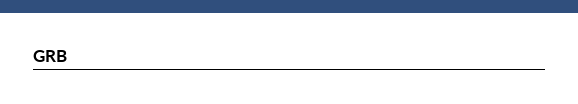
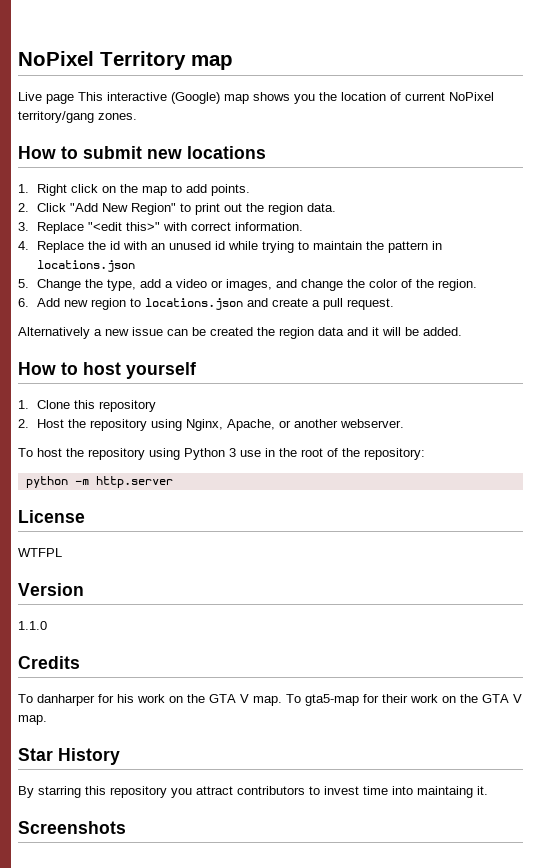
[33,50,67,62] GRB -> [18,51,233,70] [18,92,494,104] [18,111,137,123] [18,146,266,159] [18,184,250,196] [18,203,336,215] [18,222,303,234] [18,241,442,253] [36,260,135,272] [18,279,477,291] [18,298,394,310] [18,327,462,339] [18,362,196,379] [18,400,156,412] [18,419,404,431] [18,448,425,460] [25,476,173,488] [18,510,85,523] [18,548,62,557] [18,583,84,596] [18,621,47,630] [18,656,80,669] [18,694,522,706] [18,715,47,725] [18,748,120,765] [18,786,488,798] [18,821,126,834] NoPixel Territory map // Live page This interactive (Google) map shows you the location of current NoPixel territory/gang zones. // How to submit new locations // 1. Right click on the map to add points. // 2. Click "Add New Region" to print out the region data. // 3. Replace "<edit this>" with correct information. // 4. Replace the id with an unused id while trying to maintain the pattern in locations.json // 5. Change the type, add a video or images, and change the color of the region. // 6. Add new region to locations.json and create a pull request. // Alternatively a new issue can be created the region data and it will be added. // How to host yourself // 1. Clone this repository // 2. Host the repository using Nginx, Apache, or another webserver. // To host the repository using Python 3 use in the root of the repository: // python -m http.server // License // WTFPL // Version // 1.1.0 // Credits // To danharper for his work on the GTA V map. To gta5-map for their work on the GTA V map. // Star History // By starring this repository you attract contributors to invest time into maintaing it. // Screenshots

